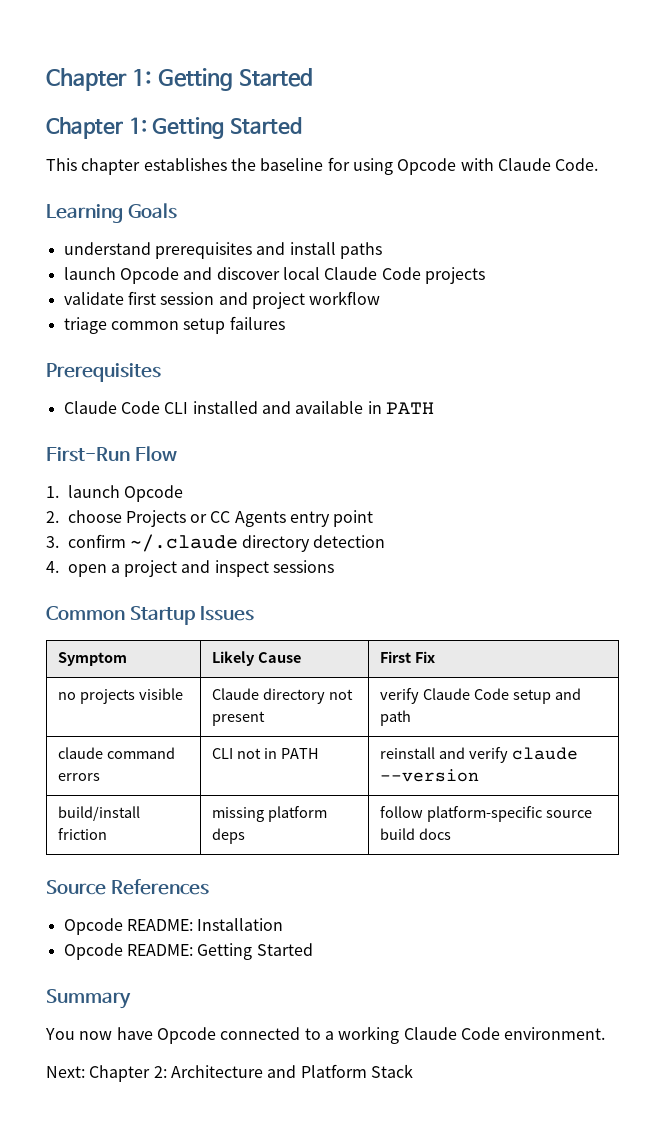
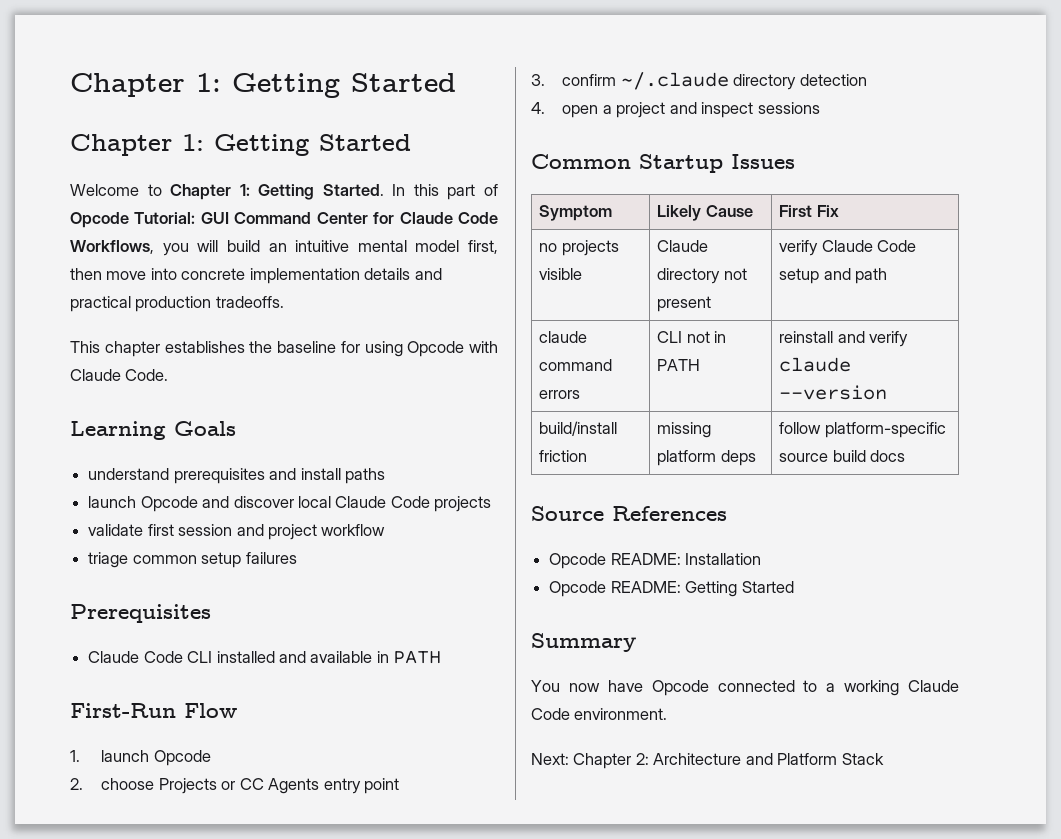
(302, 126) none -> [70,184,498,200] [70,212,498,228] [70,240,498,256] [70,268,442,284] [70,296,284,312] // Welcome to Chapter 1: Getting Started. In this part of Opcode Tutorial: GUI Command Center for Claude Code Workflows, you will build an intuitive mental model first, then move into concrete implementation details and practical production tradeoffs.

